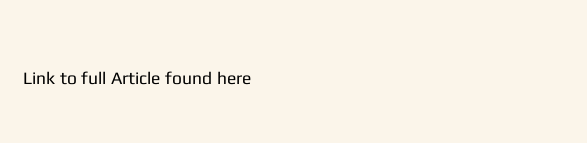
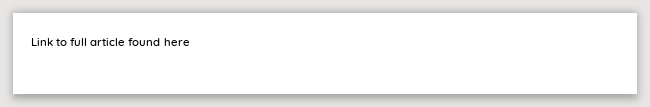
[111,71,161,85] Article -> [90,38,126,46] article

